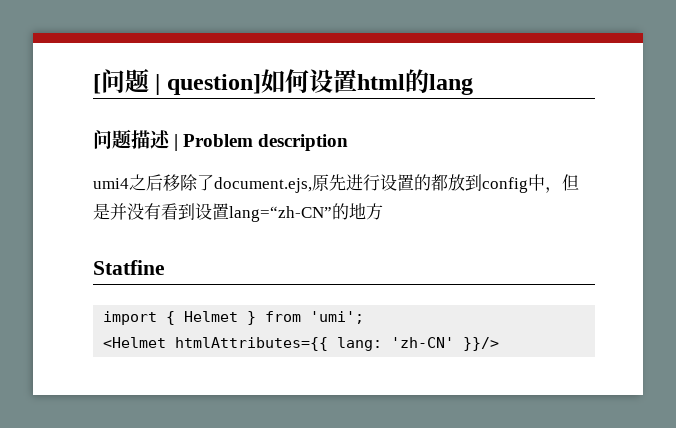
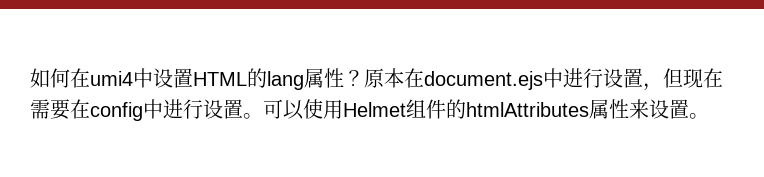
[93,68,473,95] [93,129,349,151] [93,174,579,193] [93,203,383,222] [93,260,165,275] [103,311,365,325] [103,337,500,351] [问题 | question]如何设置html的lang // 问题描述 | Problem description // umi4之后移除了document.ejs,原先进行设置的都放到config中，但是并没有看到设置lang=“zh-CN”的地方 // Statfine // import { Helmet } from 'umi'; // <Helmet htmlAttributes={{ lang: 'zh-CN' }}/> -> [30,68,723,91] [30,99,709,121] 如何在umi4中设置HTML的lang属性？原本在document.ejs中进行设置，但现在需要在config中进行设置。可以使用Helmet组件的htmlAttributes属性来设置。

